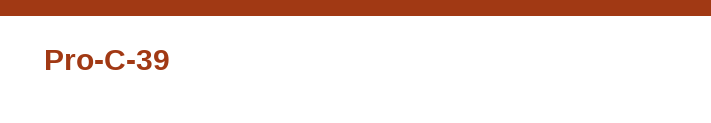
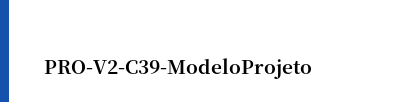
[44,50,170,70] Pro-C-39 -> [44,58,312,79] PRO-V2-C39-ModeloProjeto

